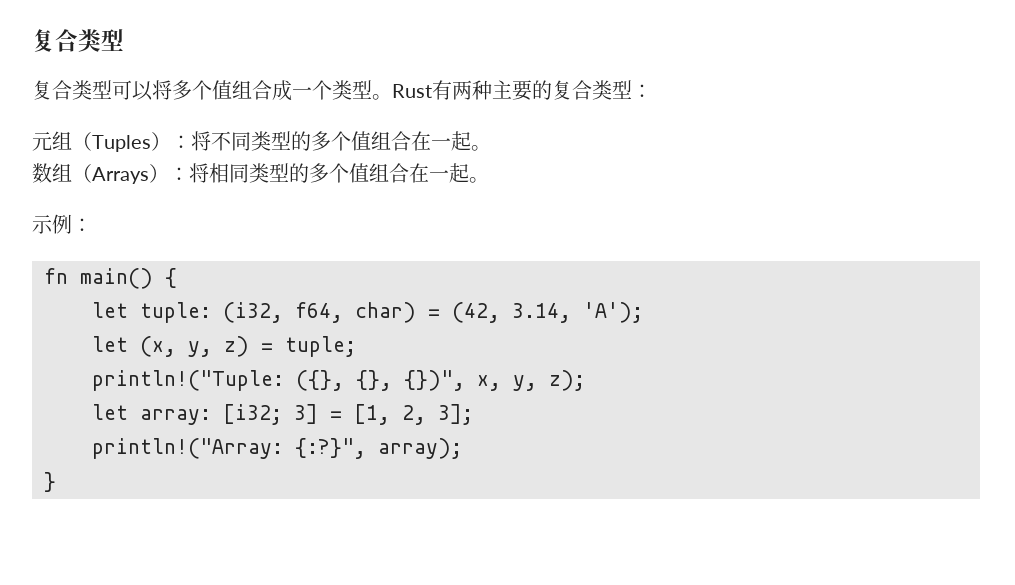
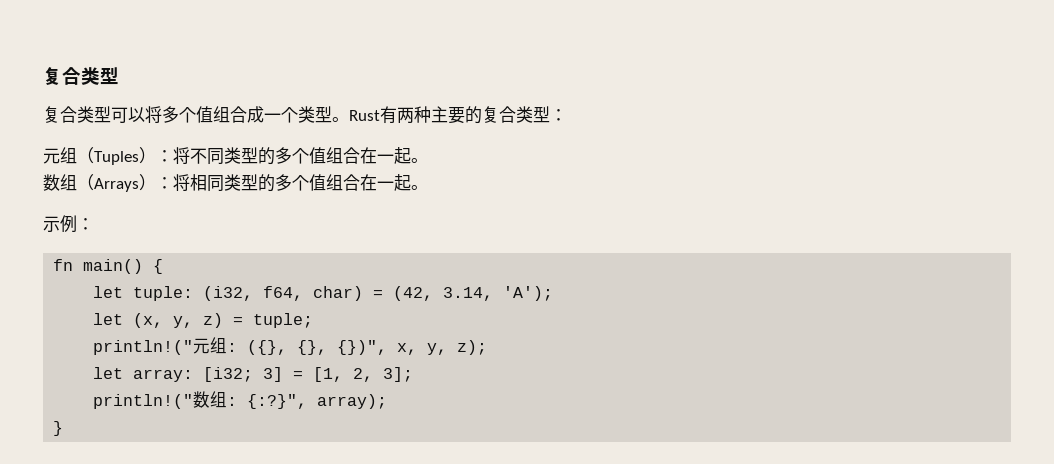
[92,370,284,391] println!("Tuple: -> [93,337,238,355] println!("元组:
[92,438,283,459] println!("Array: -> [93,391,238,409] println!("数组:

